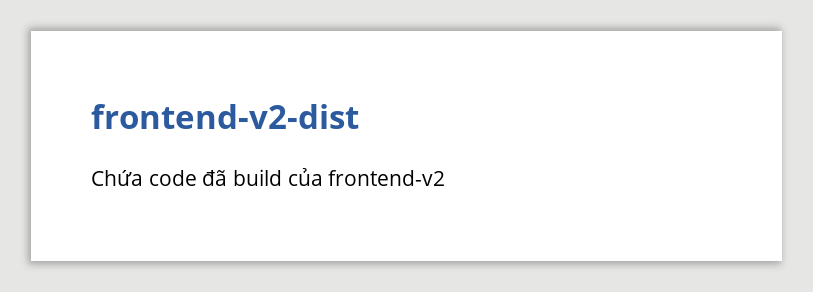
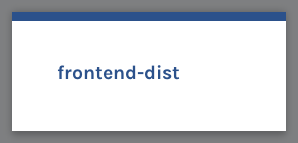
[91,104,359,129] [91,168,446,186] frontend-v2-dist // Chứa code đã build của frontend-v2 -> [57,65,180,80] frontend-dist

